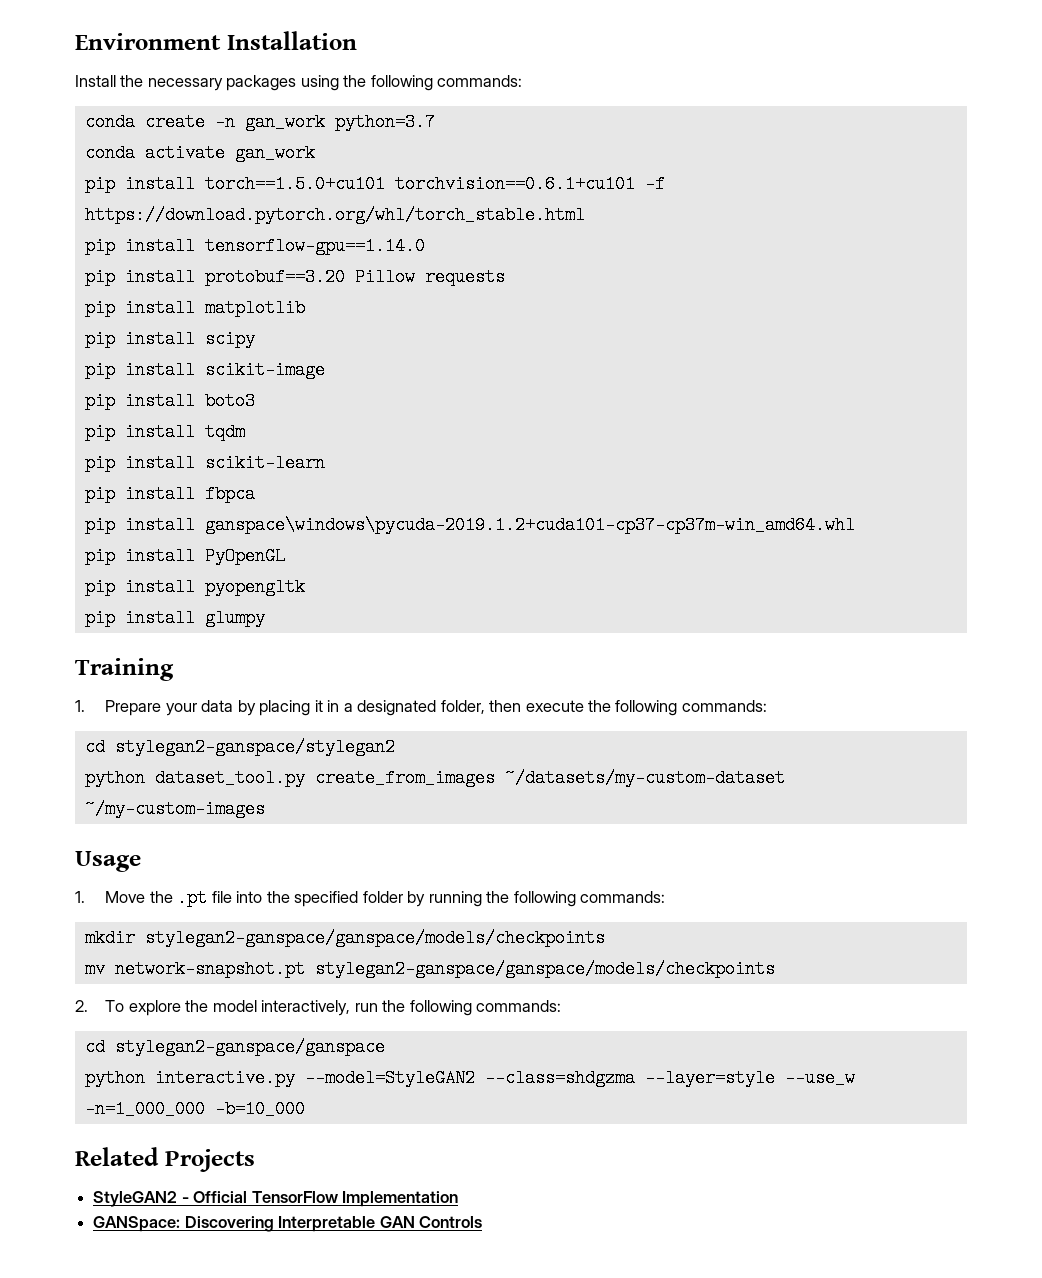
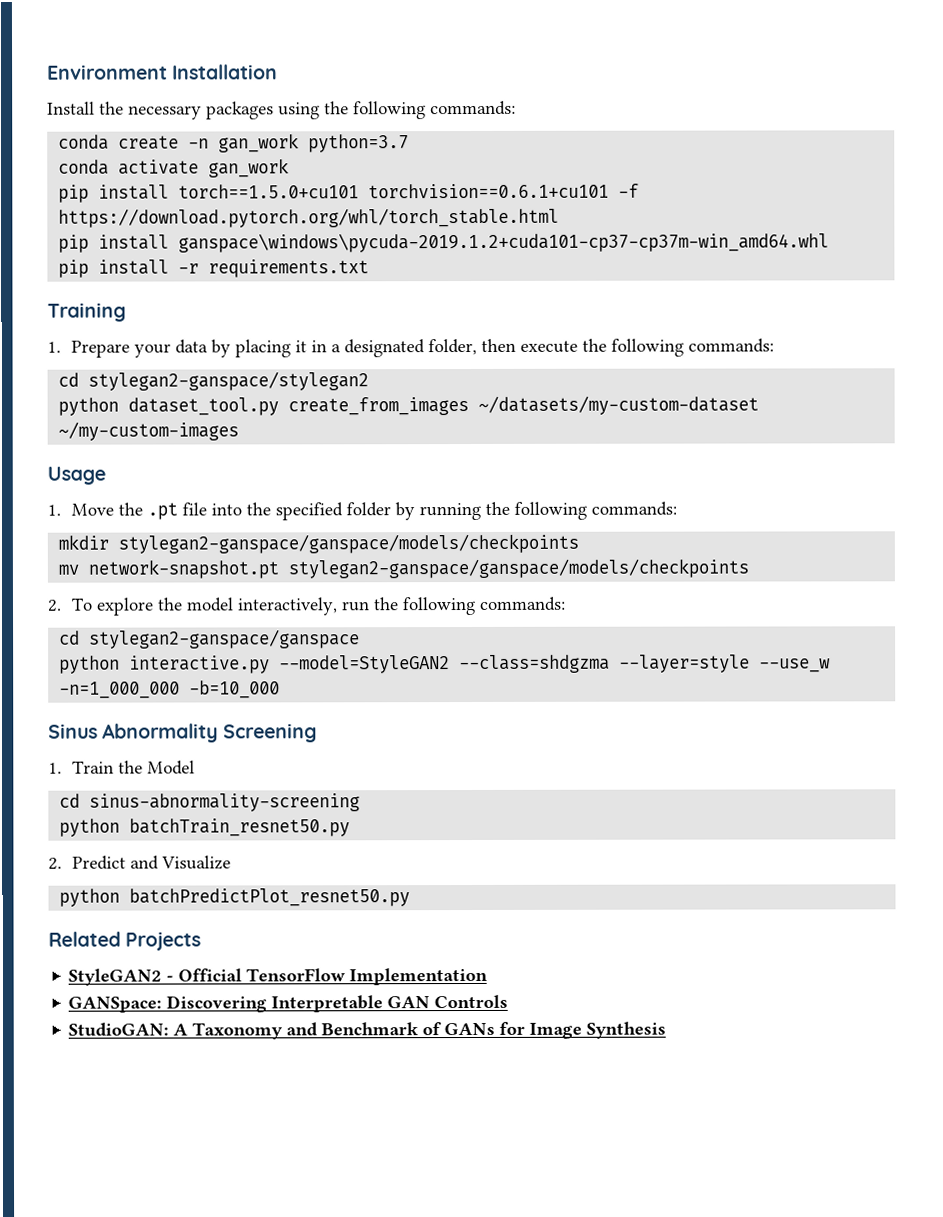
[84,237,425,255] [84,268,505,286] [84,299,305,317] [84,330,255,348] [84,361,325,379] [84,392,255,410] [84,423,245,441] [84,454,325,472] [84,485,255,503] // pip install tensorflow-gpu==1.14.0 // pip install protobuf==3.20 Pillow requests // pip install matplotlib // pip install scipy // pip install scikit-image // pip install boto3 // pip install tqdm // pip install scikit-learn // pip install fbpca -> (560, 217) none
[204,547,285,565] [84,578,305,596] [84,609,265,627] PyOpenGL // pip install pyopengltk // pip install glumpy -> [178,259,370,278] -r requirements.txt
(305, 1109) none -> [48,723,317,743] [48,760,195,775] [59,793,361,812] [59,818,351,837] [48,855,231,870] [59,888,411,907] // Sinus Abnormality Screening // 1. Train the Model // cd sinus-abnormality-screening // python batchTrain_resnet50.py // 2. Predict and Visualize // python batchPredictPlot_resnet50.py
(482, 1222) none -> [68,1021,667,1040] // StudioGAN: A Taxonomy and Benchmark of GANs for Image Synthesis

